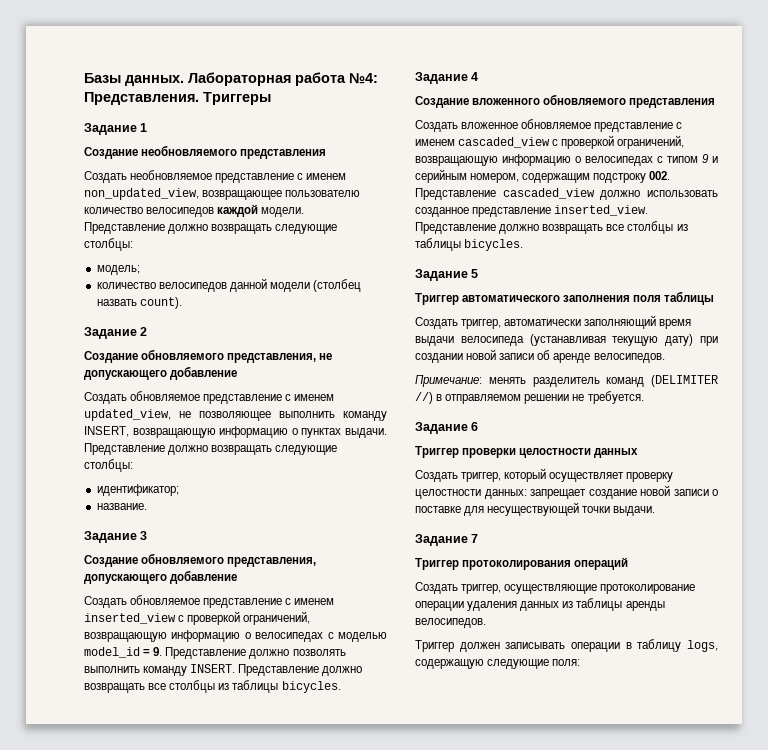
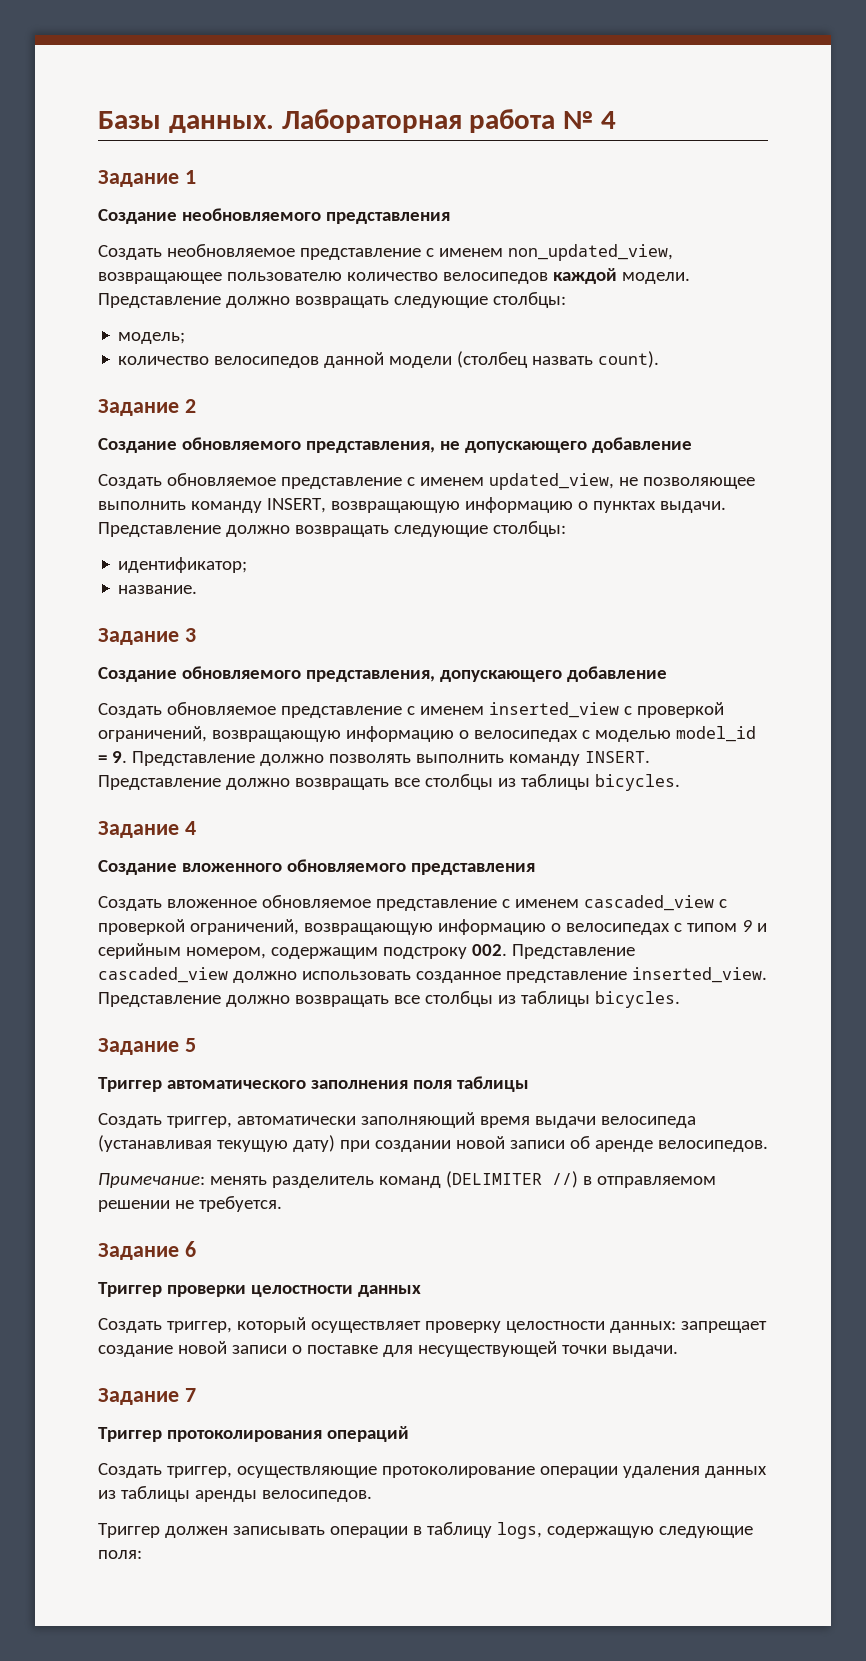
[349,73,378,84] [84,92,271,105] №4: Представления. Триггеры -> [563,111,617,129] № 4

